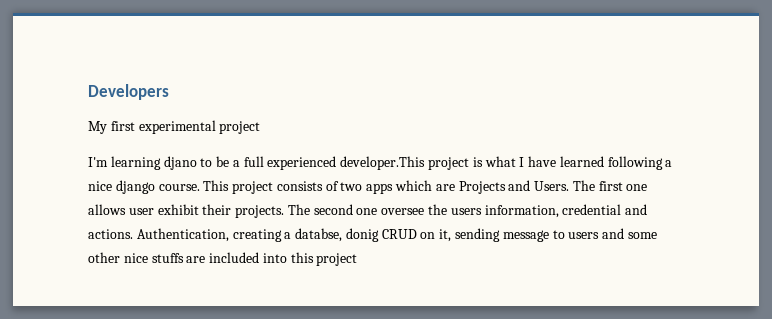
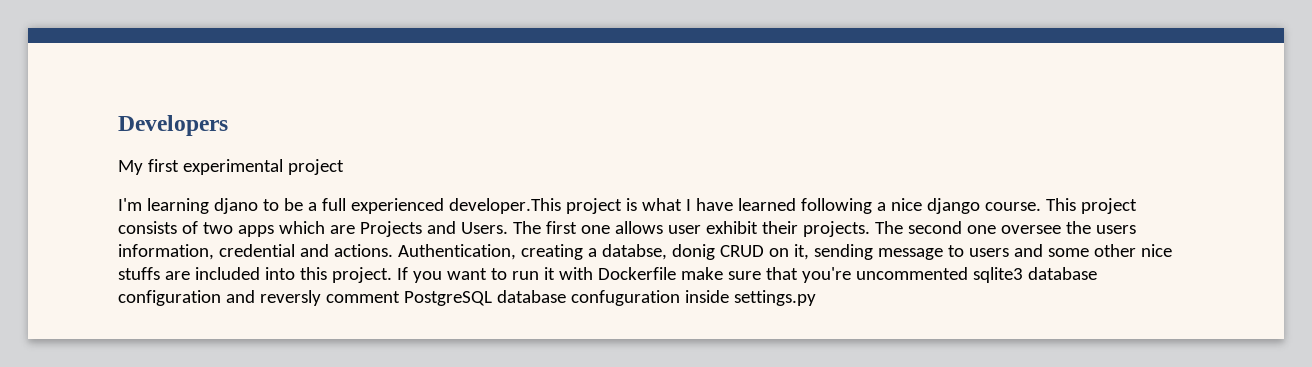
[316,253,358,266] project -> [331,267,1097,283] [118,290,816,306] project. If you want to run it with Dockerfile make sure that you're uncommented sqlite3 database configuration and reversly comment PostgreSQL database confuguration inside settings.py

